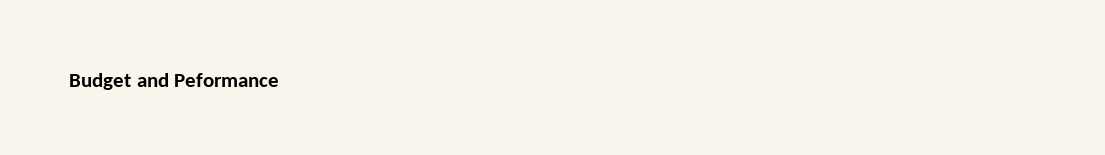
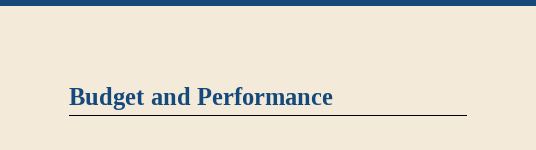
[174,73,280,87] Peformance -> [197,87,334,105] Performance

